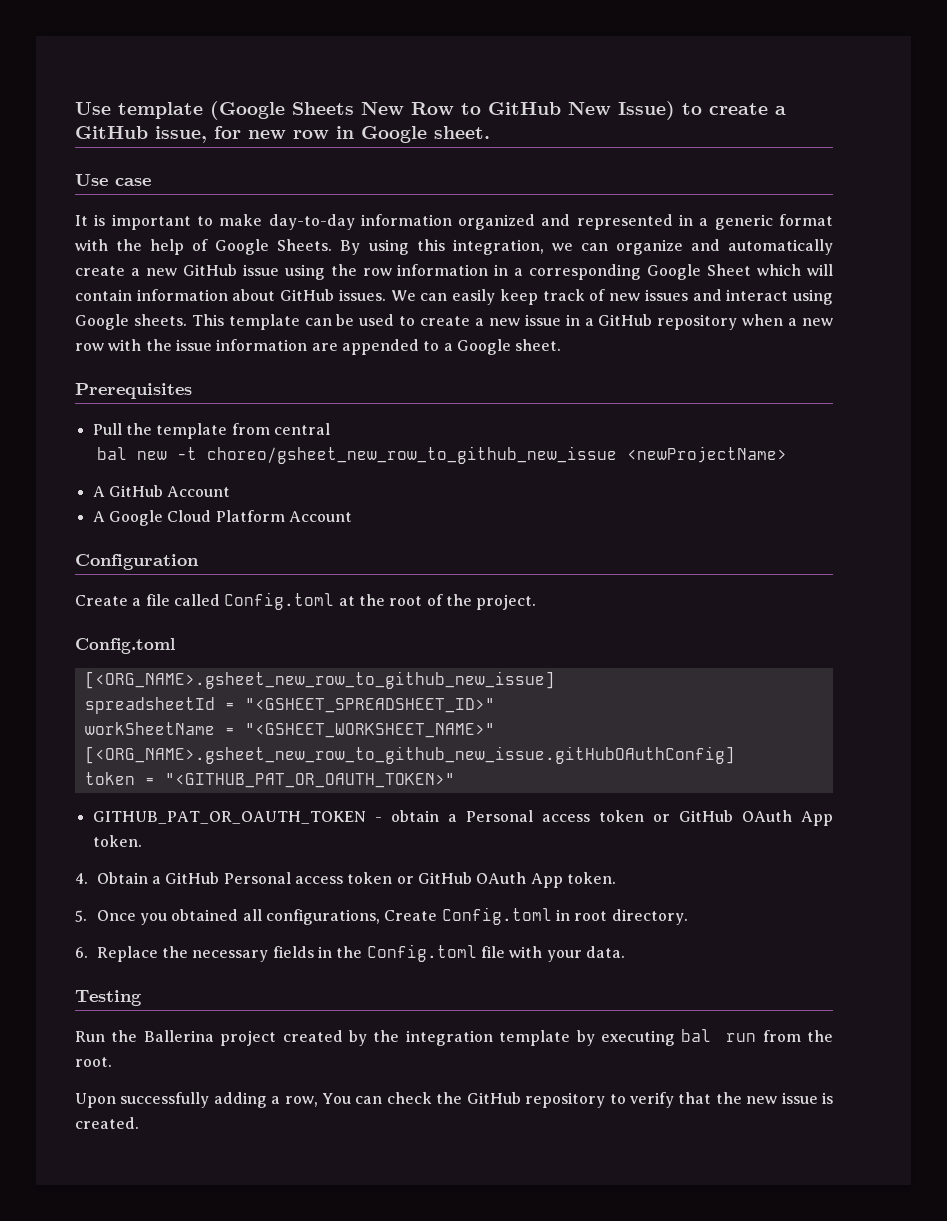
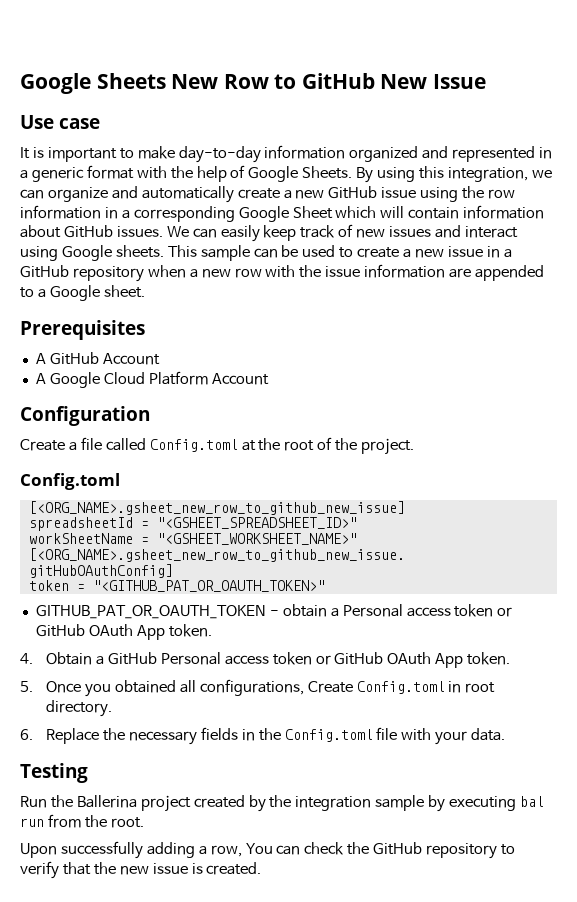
[75,101,285,120] Use template (Google -> [20,73,91,94] Google
[618,101,786,120] [75,126,490,143] Issue) to create a GitHub issue, for new row in Google sheet. -> [432,74,486,89] Issue
[228,314,300,330] template -> [200,245,250,261] sample
[92,423,330,439] [96,446,787,464] // Pull the template from central // bal new -t choreo/gsheet_new_row_to_github_new_issue <newProjectName> -> (145, 330) none
[499,1030,571,1046] template -> [375,795,425,811] sample

